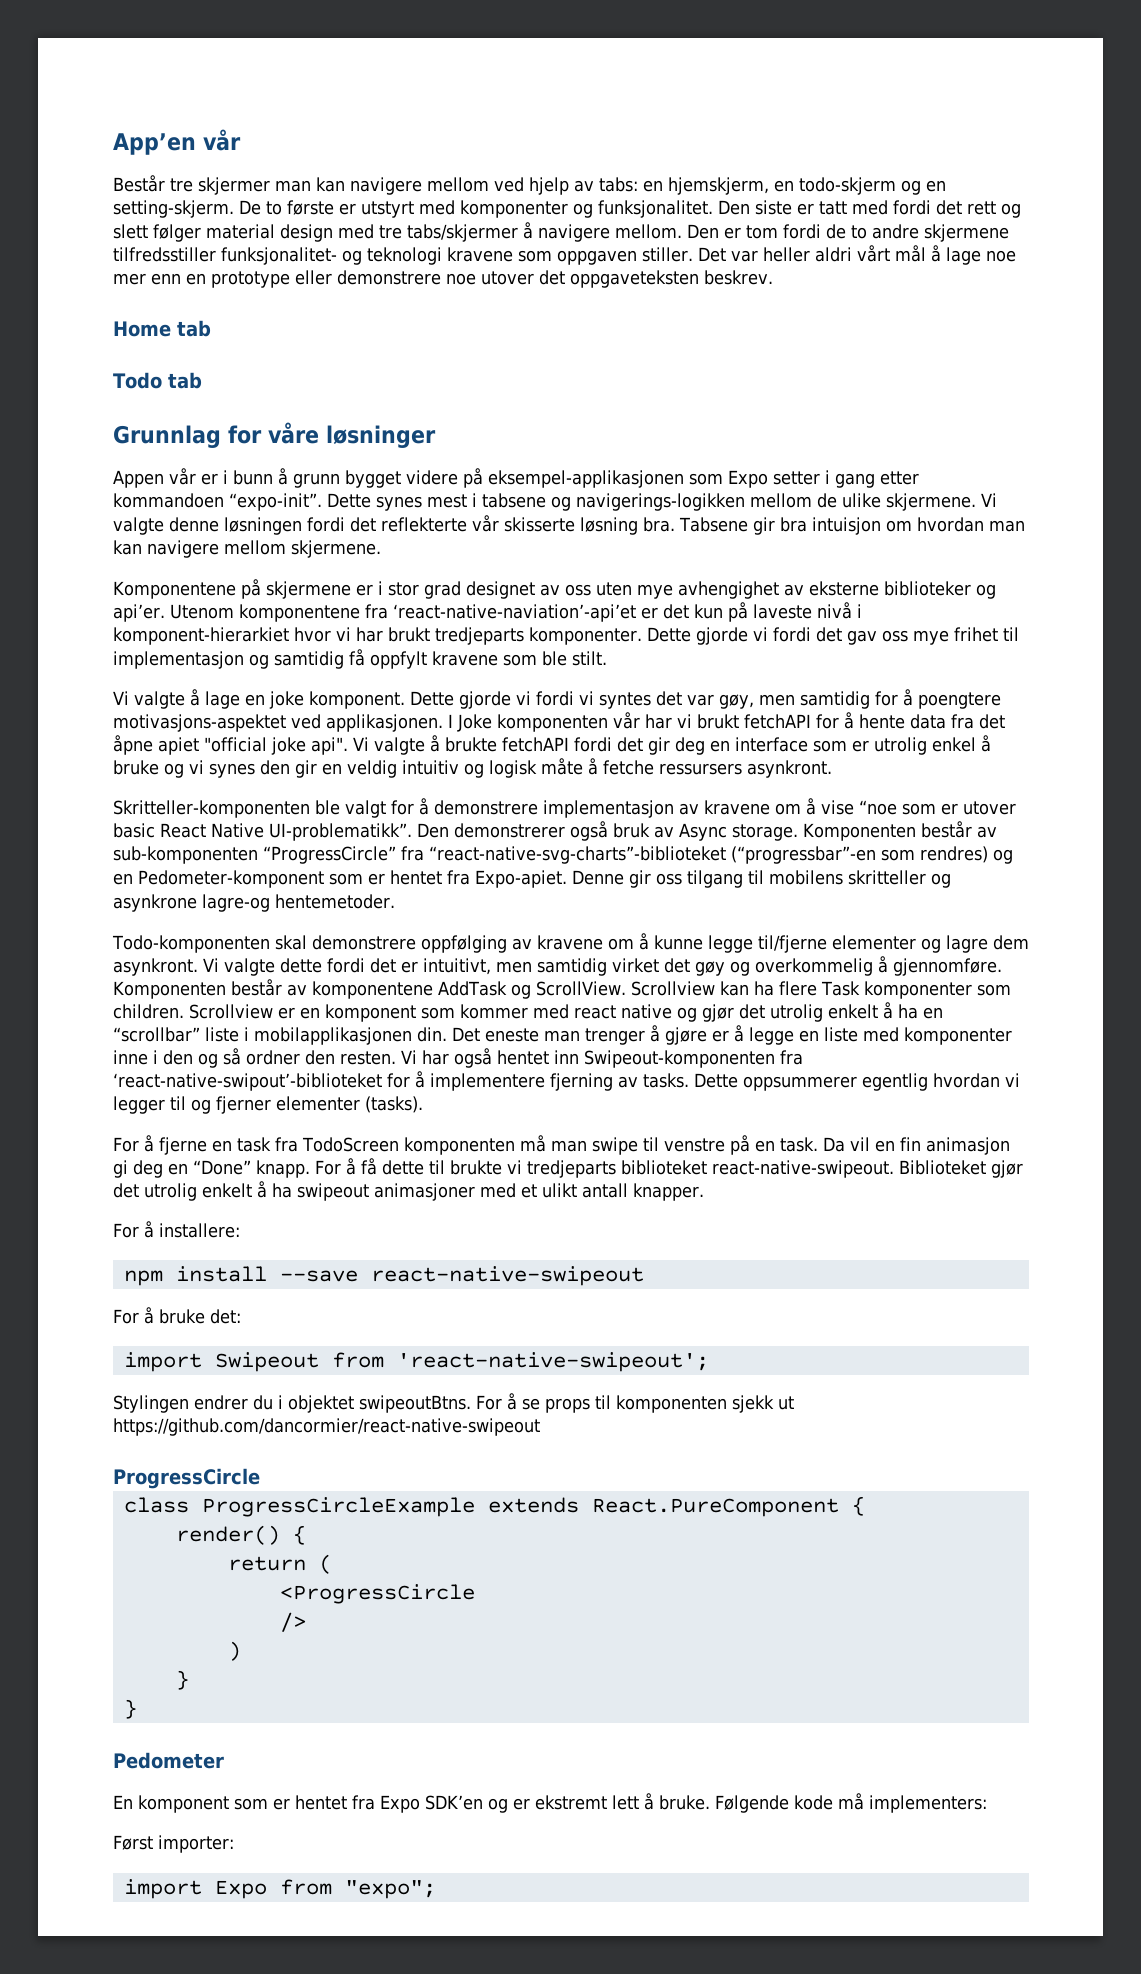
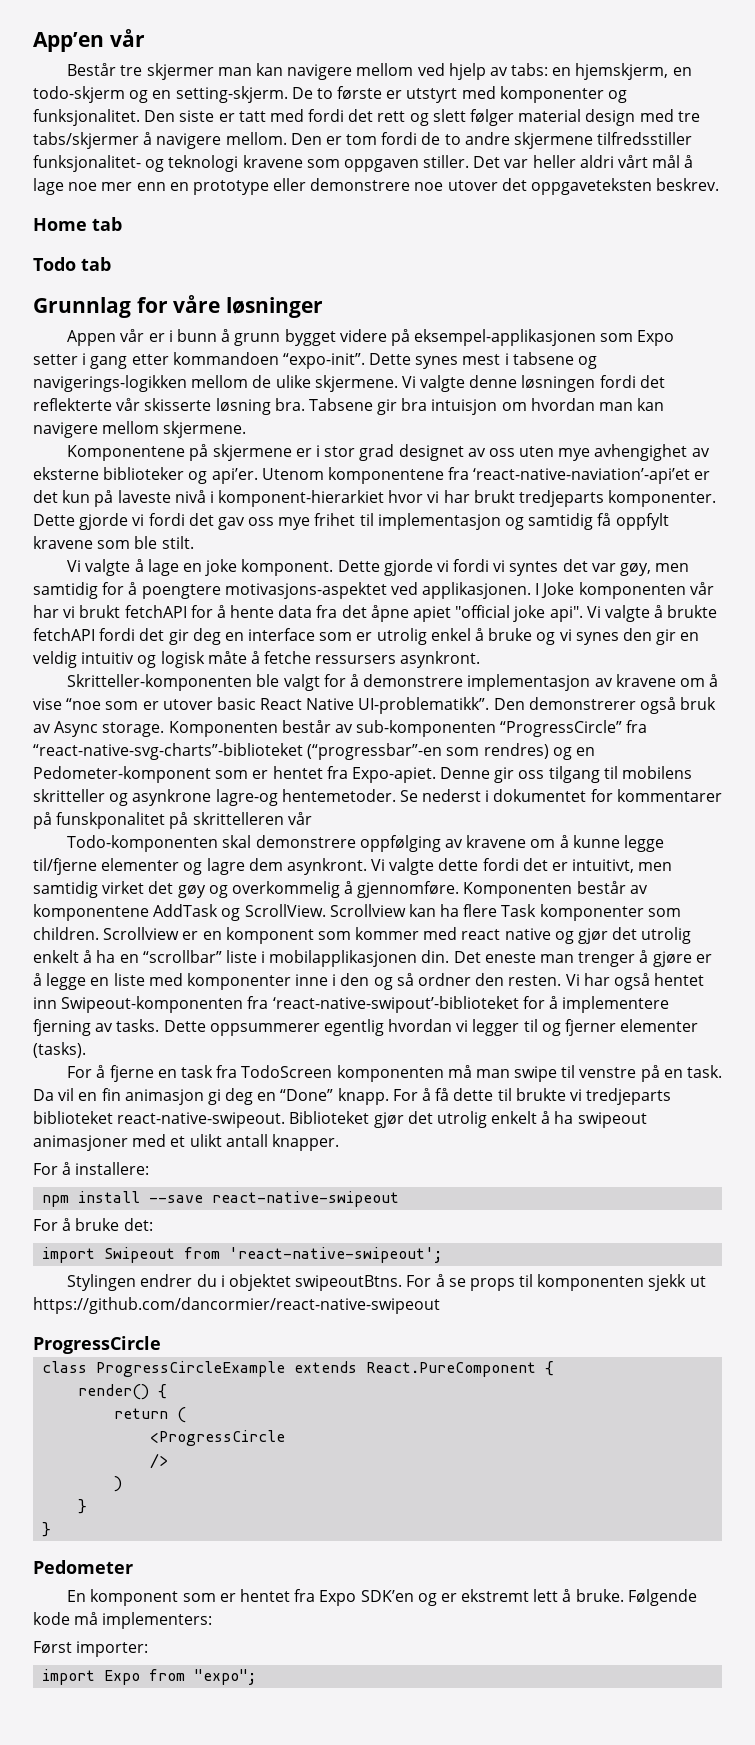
(395, 901) none -> [399,789,722,802] [33,812,312,829] Se nederst i dokumentet for kommentarer på funskponalitet på skrittelleren vår

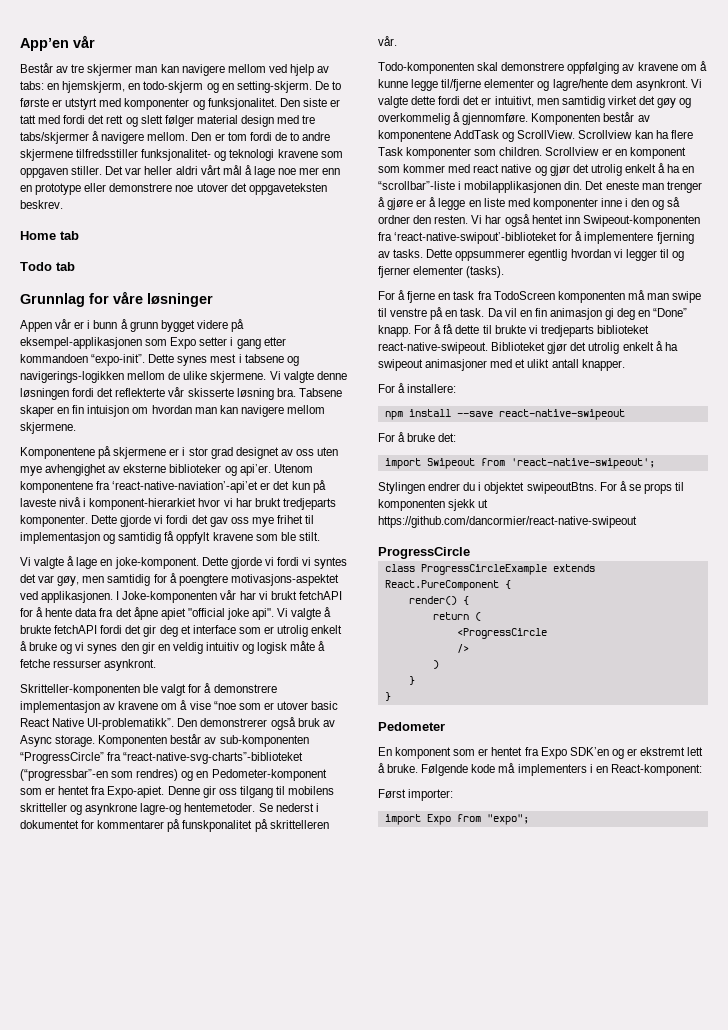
(117, 69) none -> [56,66,69,73] av
[377,398,428,415] gir bra -> [20,405,85,417] skaper en fin
[205,559,334,576] joke komponent. -> [114,557,199,569] joke-komponent.
[541,582,686,599] Joke komponenten -> [122,591,218,603] Joke-komponenten
[224,632,244,641] en -> [180,625,191,634] et
[430,628,471,641] enkel -> [311,625,343,634] enkelt
[315,655,397,664] ressursers -> [53,660,102,668] ressurser
[287,812,312,825] vår -> [378,36,397,46] vår.
[206,858,245,875] lagre -> [552,79,608,91] lagre/hente
[142,950,257,963] “scrollbar” liste -> [378,181,455,190] “scrollbar”-liste
[102,1612,213,1629] implementers: -> [517,764,702,776] implementers i en React-komponent:

